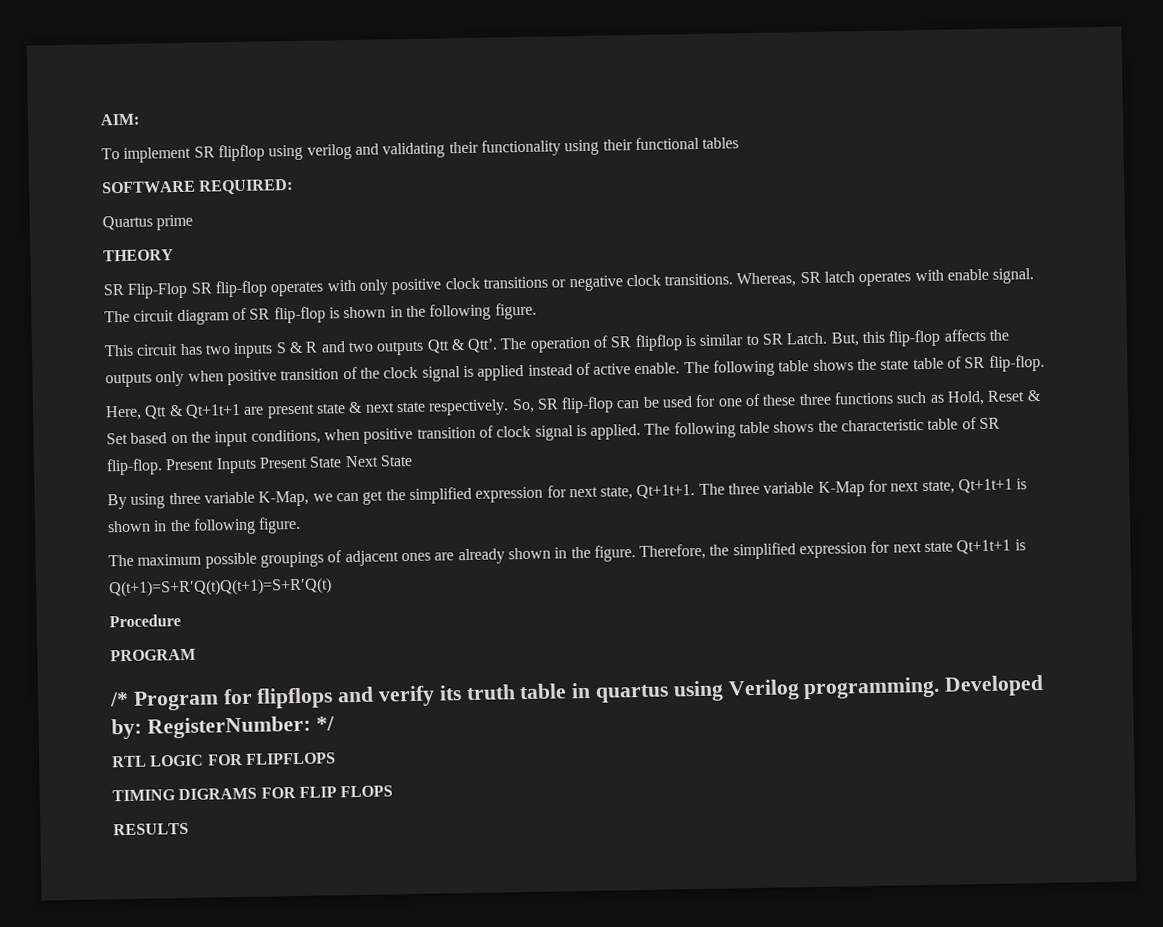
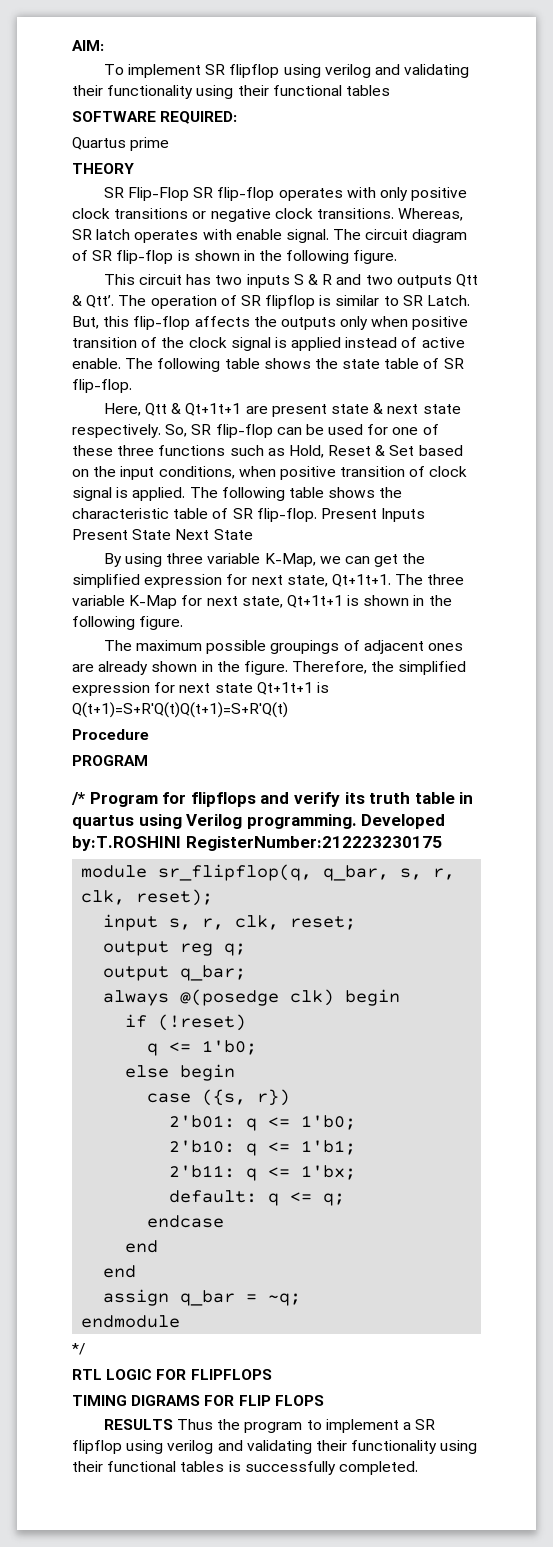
[111,715,311,740] by: RegisterNumber: -> [72,836,442,851] [81,864,456,881] [81,889,214,906] [103,914,357,931] [103,941,247,956] [103,965,247,981] [103,989,401,1006] [125,1014,247,1031] [147,1040,258,1056] [125,1064,236,1081] [147,1089,291,1106] [169,1115,357,1131] [169,1140,357,1156] [169,1165,357,1181] [169,1190,346,1206] [147,1215,225,1228] [125,1240,159,1253] [103,1265,137,1278] [103,1289,302,1306] [81,1315,181,1328] by:T.ROSHINI RegisterNumber:212223230175 // module sr_flipflop(q, q_bar, s, r, clk, reset); // input s, r, clk, reset; // output reg q; // output q_bar; // always @(posedge clk) begin // if (!reset) // q <= 1'b0; // else begin // case ({s, r}) // 2'b01: q <= 1'b0; // 2'b10: q <= 1'b1; // 2'b11: q <= 1'bx; // default: q <= q; // endcase // end // end // assign q_bar = ~q; // endmodule //
(189, 829) none -> [177,1419,436,1433] [72,1440,478,1454] [72,1461,418,1475] Thus the program to implement a SR flipflop using verilog and validating their functionality using their functional tables is successfully completed.

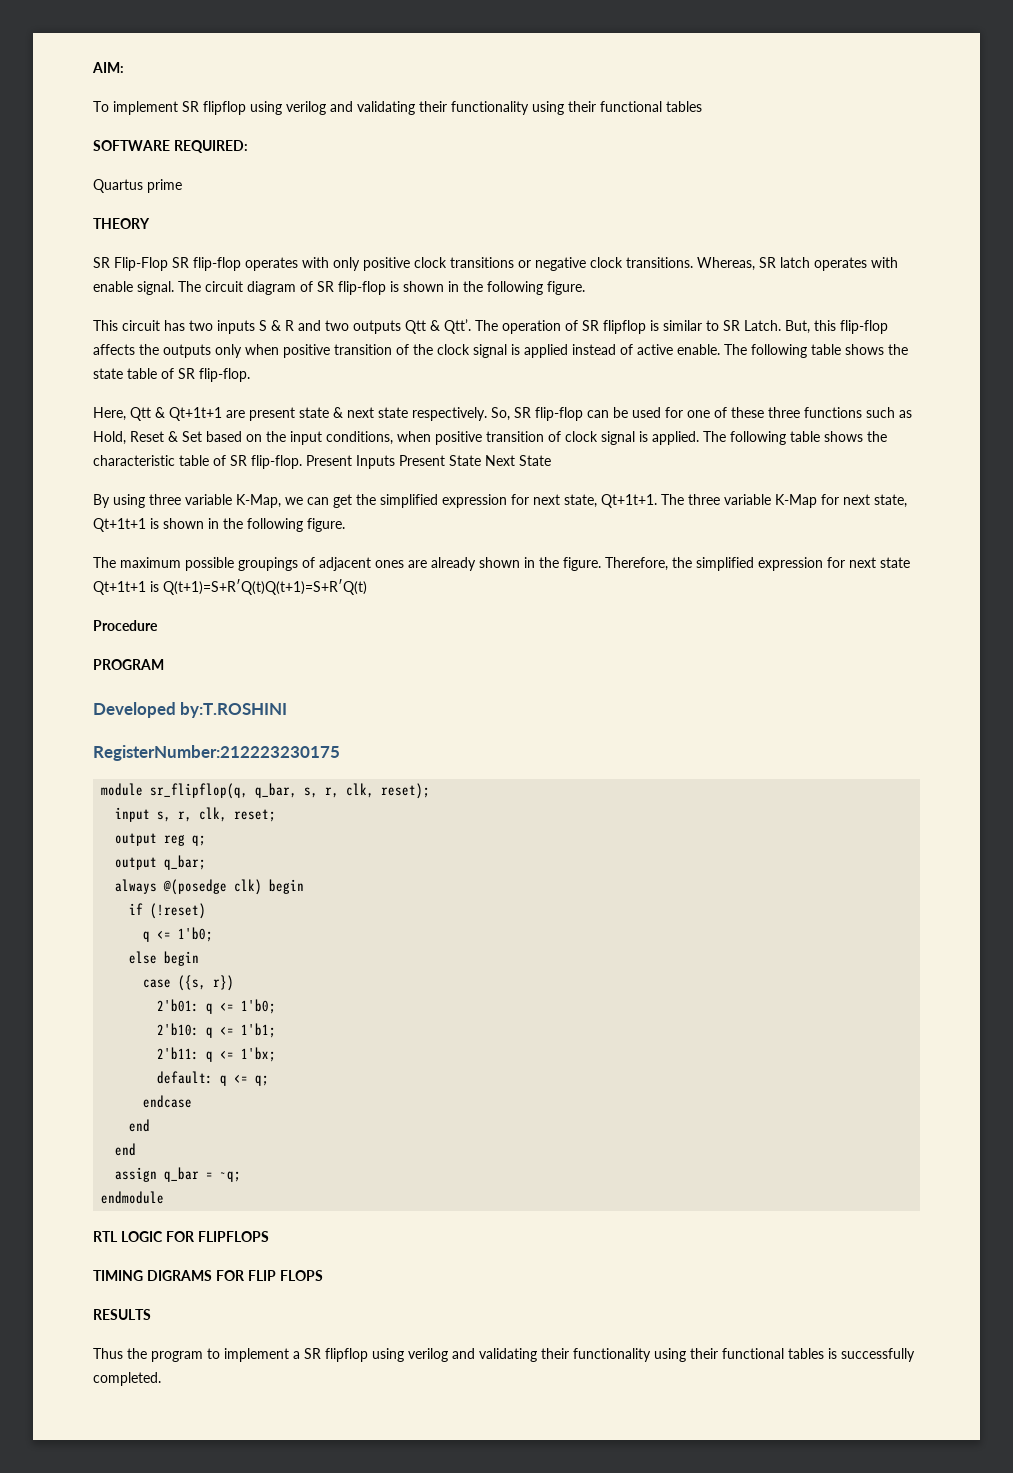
[71,792,474,807] [72,814,357,829] /* Program for flipflops and verify its truth table in quartus using Verilog programming. -> (164, 664) none
(181, 843) none -> (288, 710) //
[72,1343,85,1355] // */ -> (165, 1197) none
(173, 1424) none -> (151, 1314) //

